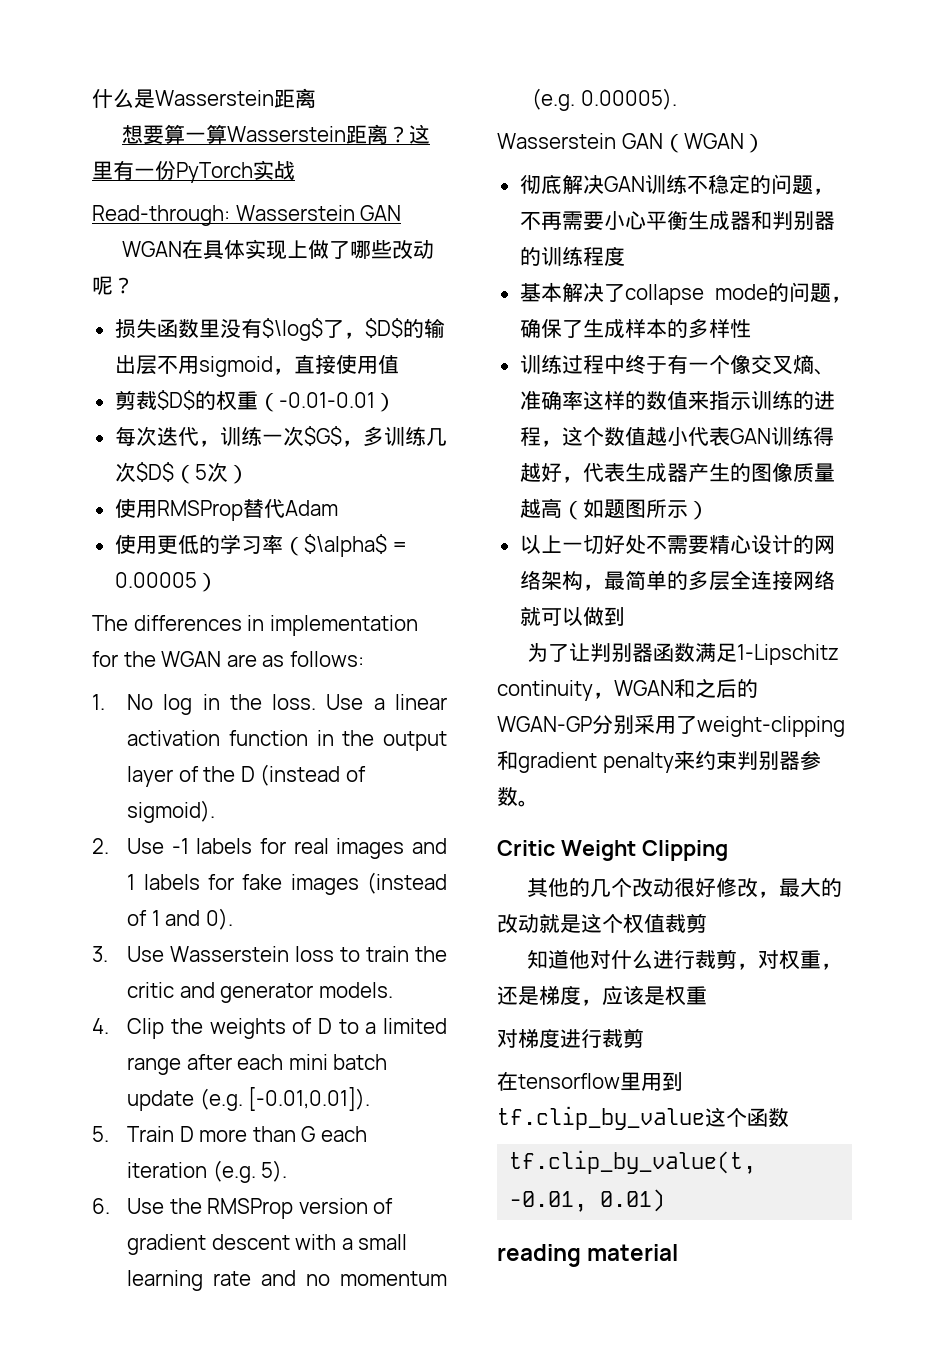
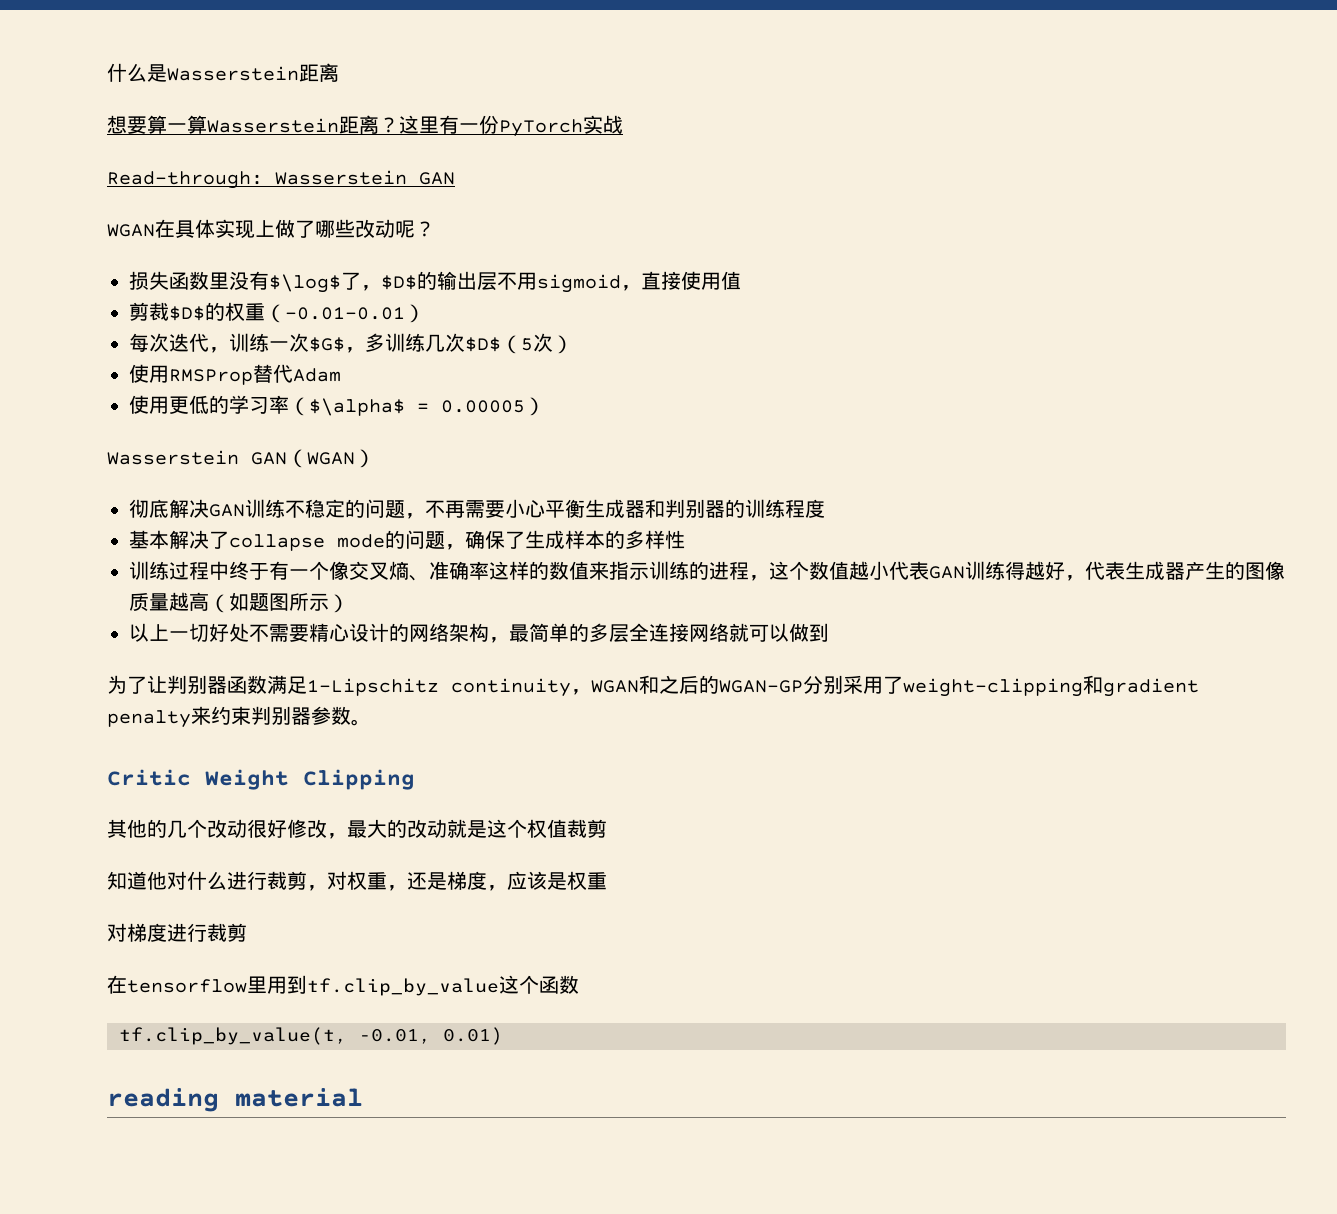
[92,615,418,636] [92,651,364,667] [92,694,447,715] [127,730,447,751] [127,764,366,787] [127,800,216,823] [92,838,447,859] [127,872,447,895] [127,908,233,930] [92,946,447,962] [127,982,393,1003] [92,1018,447,1039] [127,1054,388,1075] [127,1087,371,1111] [92,1126,367,1142] [127,1160,288,1183] [92,1198,394,1219] [127,1234,408,1255] [127,1270,447,1291] [532,88,677,111] // The differences in implementation for the WGAN are as follows: // 1. No log in the loss. Use a linear activation function in the output layer of the D (instead of sigmoid). // 2. Use -1 labels for real images and 1 labels for fake images (instead of 1 and 0). // 3. Use Wasserstein loss to train the critic and generator models. // 4. Clip the weights of D to a limited range after each mini batch update (e.g. [-0.01,0.01]). // 5. Train D more than G each iteration (e.g. 5). // 6. Use the RMSProp version of gradient descent with a small learning rate and no momentum (e.g. 0.00005). -> (545, 406) none

